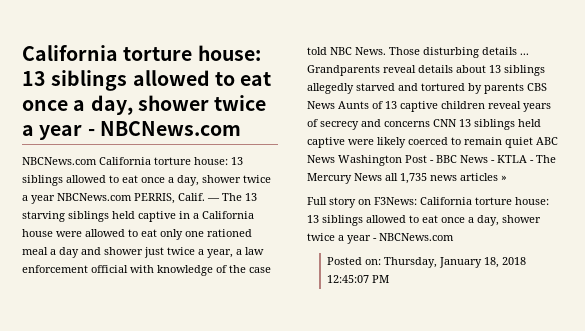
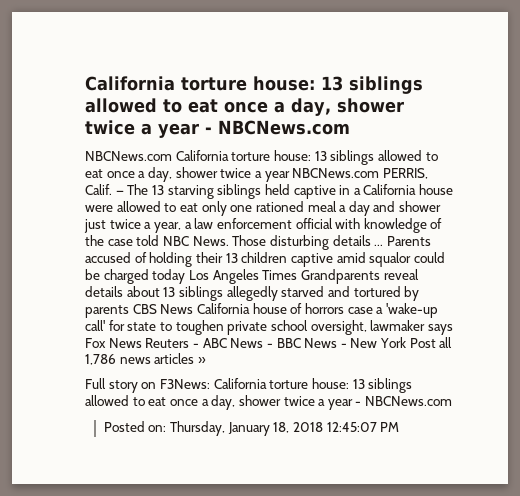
(529, 54) none -> [386,236,431,246] [85,252,445,267] [85,269,298,284] Parents accused of holding their 13 children captive amid squalor could be charged today Los Angeles Times
[338,101,551,112] [307,119,541,130] [307,137,558,148] [307,155,556,166] [307,173,427,184] Aunts of 13 captive children reveal years of secrecy and concerns CNN 13 siblings held captive were likely coerced to remain quiet ABC News Washington Post - BBC News - KTLA - The Mercury News all 1,735 -> [196,303,438,318] [85,320,453,335] [85,337,453,348] [85,354,116,365] California house of horrors case a 'wake-up call' for state to toughen private school oversight, lawmaker says Fox News Reuters - ABC News - BBC News - New York Post all 1,786

